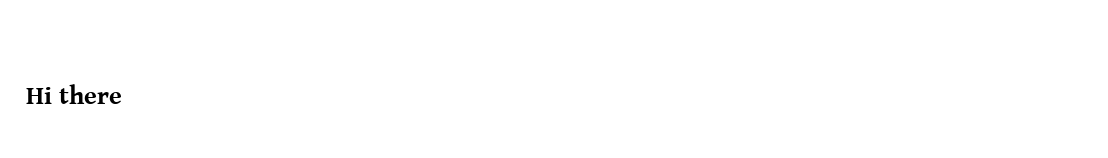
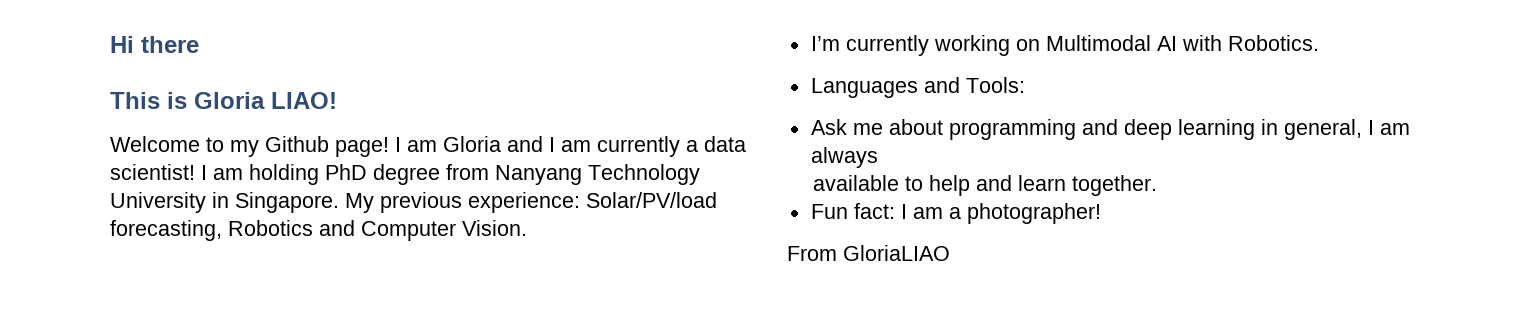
(122, 94) none -> [110,92,337,109] [110,136,746,157] [110,164,700,185] [110,192,717,213] [110,220,527,241] [810,35,1319,56] [810,77,1025,98] [810,119,1410,140] [810,147,878,168] [812,175,1157,196] [810,203,1101,224] [787,245,950,261] // This is Gloria LIAO! // Welcome to my Github page! I am Gloria and I am currently a data scientist! I am holding PhD degree from Nanyang Technology University in Singapore. My previous experience: Solar/PV/load forecasting, Robotics and Computer Vision. // I’m currently working on Multimodal AI with Robotics. // Languages and Tools: // Ask me about programming and deep learning in general, I am always // available to help and learn together. // Fun fact: I am a photographer! // From GloriaLIAO

